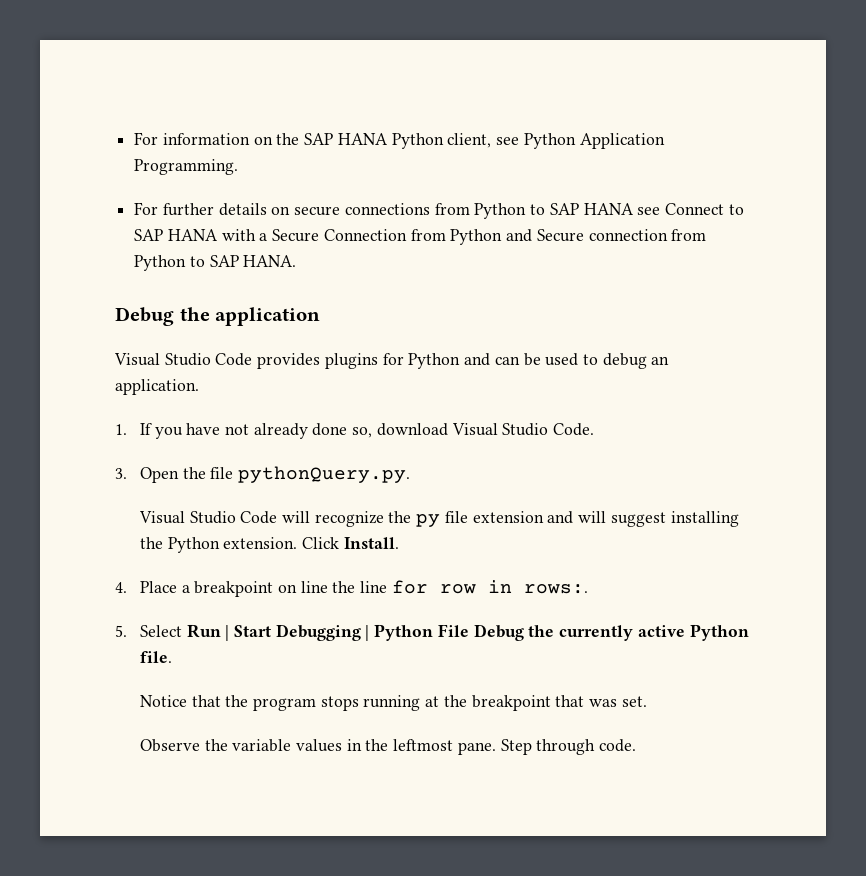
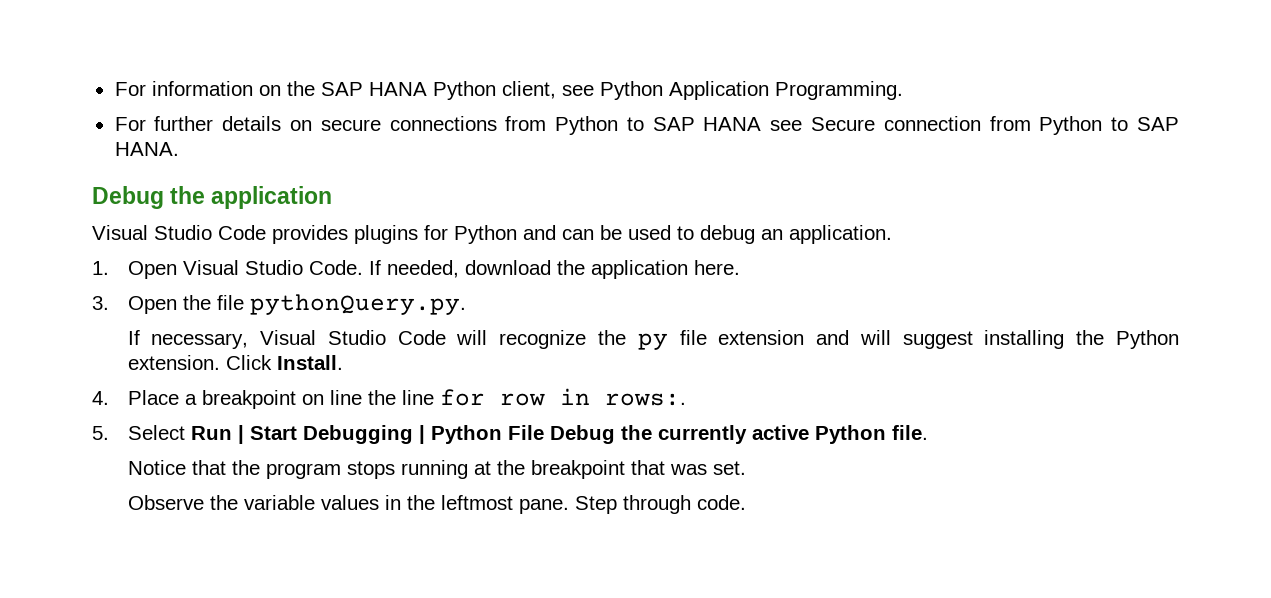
[664,203,744,215] [134,229,533,245] Connect to SAP HANA with a Secure Connection from Python and -> (803, 125) none
[139,423,595,439] If you have not already done so, download Visual Studio Code. -> [127,260,740,279] Open Visual Studio Code. If needed, download the application here.
(410, 474) none -> [127,330,249,349] If necessary,

